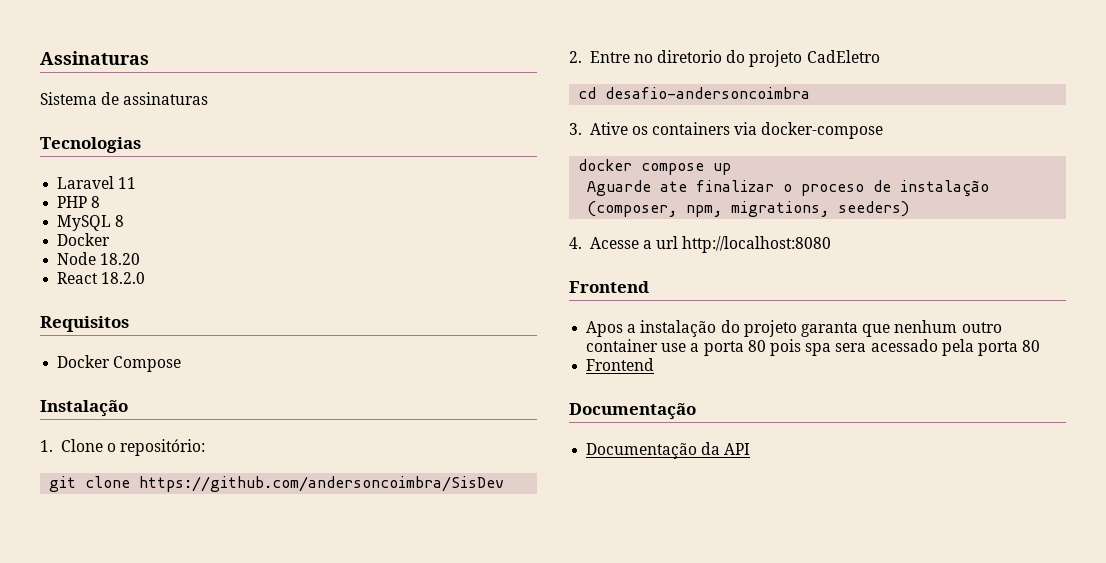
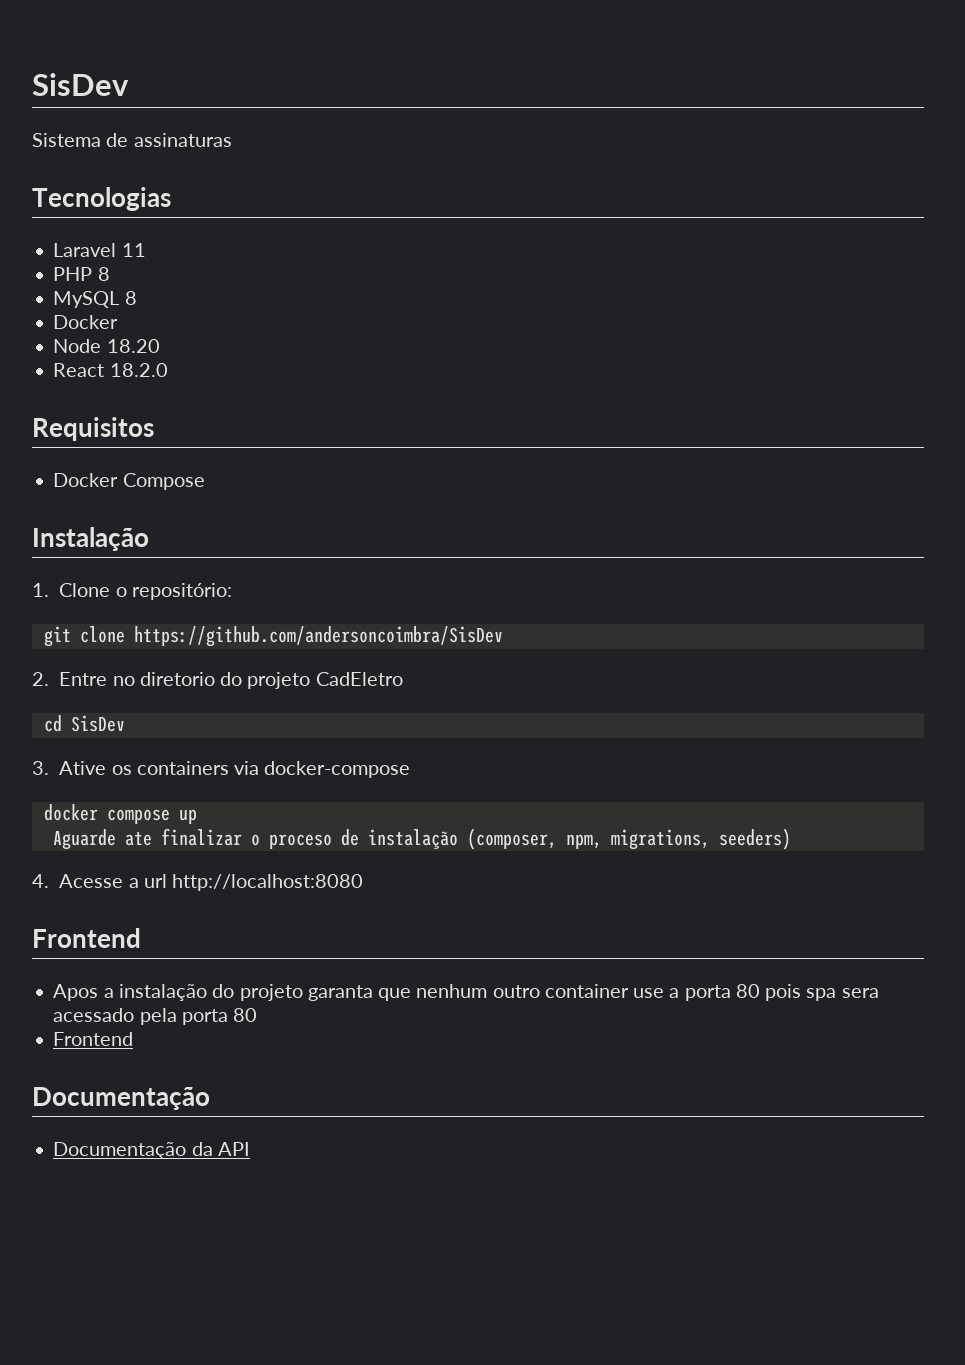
[40,51,149,65] Assinaturas -> [32,73,129,96] SisDev
[605,87,811,99] desafio-andersoncoimbra -> [70,715,125,732] SisDev

